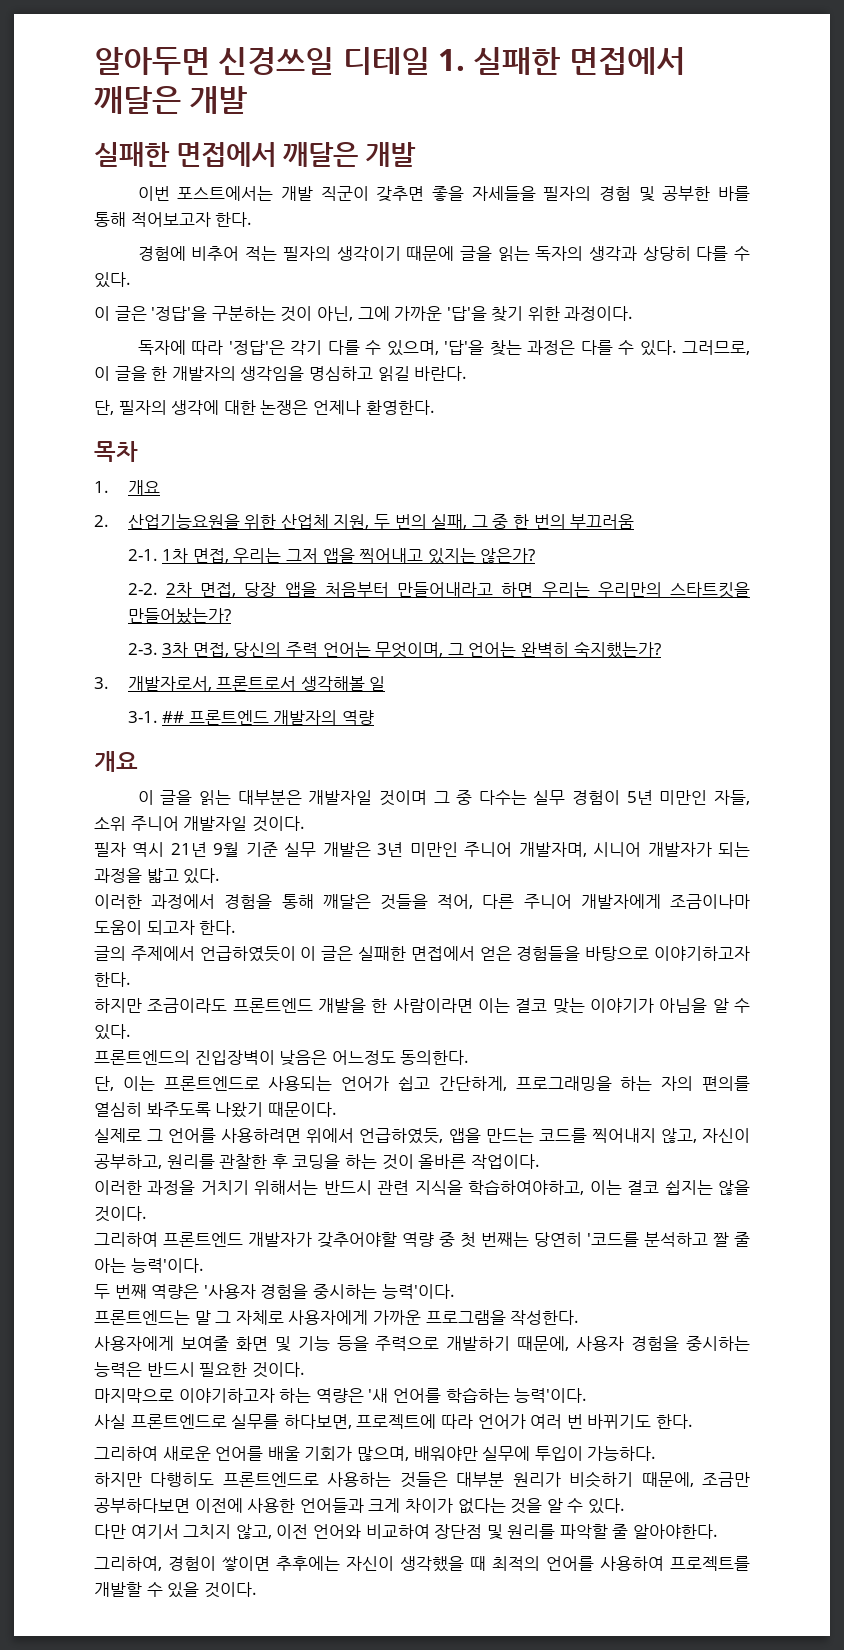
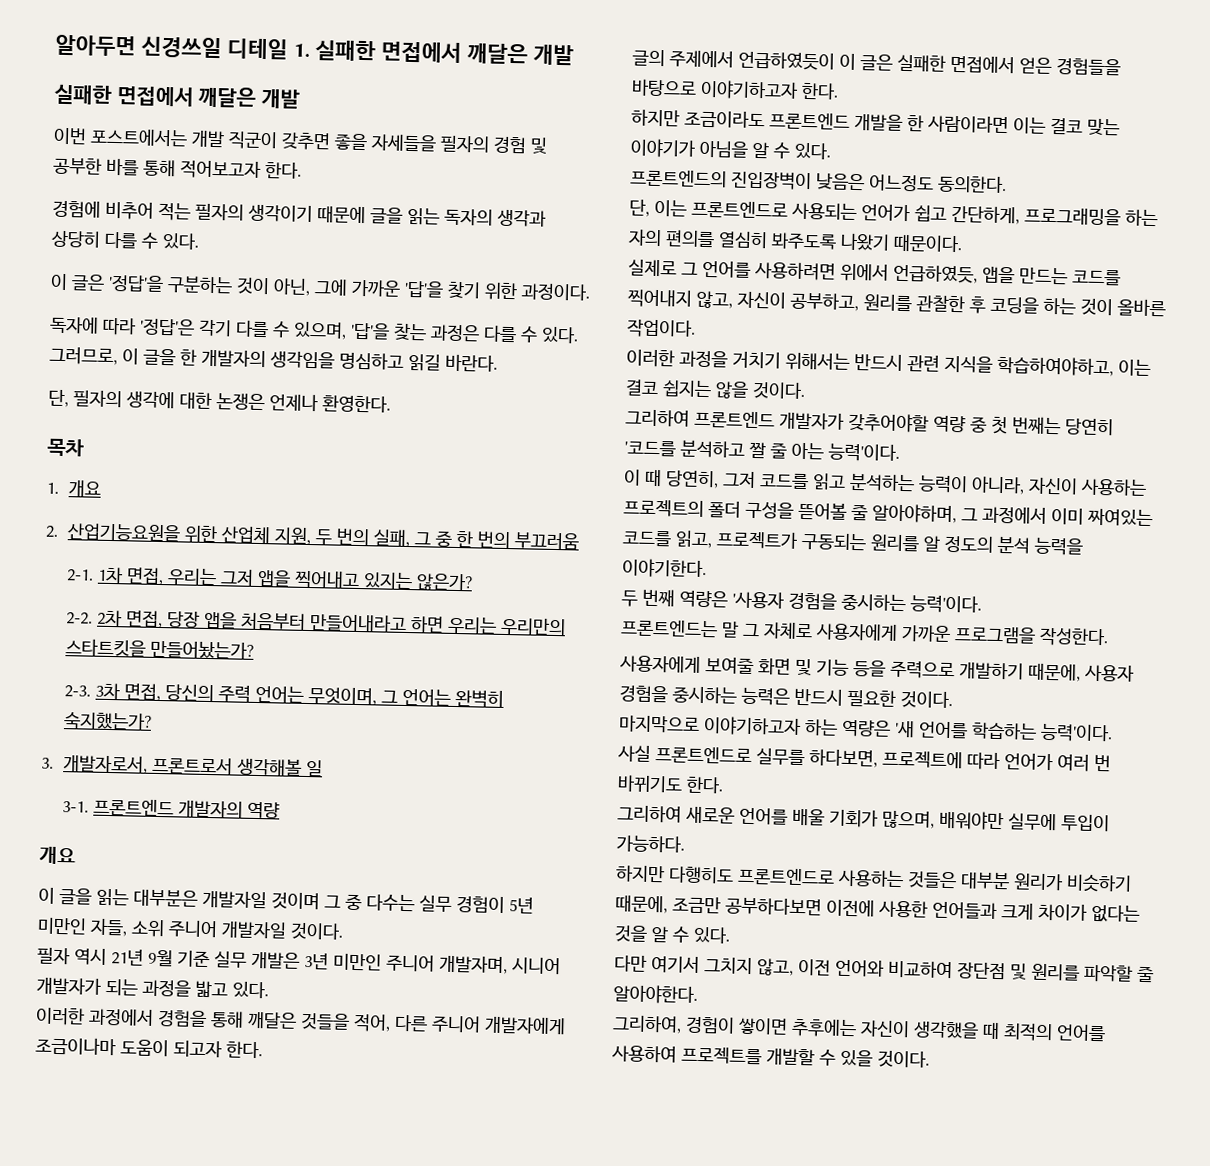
[162,711,185,723] ## -> (89, 807) none
(204, 1265) none -> [623,468,1147,496] [623,499,1153,527] [622,530,1083,556] [622,558,707,579] // 이 때 당연히, 그저 코드를 읽고 분석하는 능력이 아니라, 자신이 사용하는 프로젝트의 폴더 구성을 뜯어볼 줄 알아야하며, 그 과정에서 이미 짜여있는 코드를 읽고, 프로젝트가 구동되는 원리를 알 정도의 분석 능력을 이야기한다.

